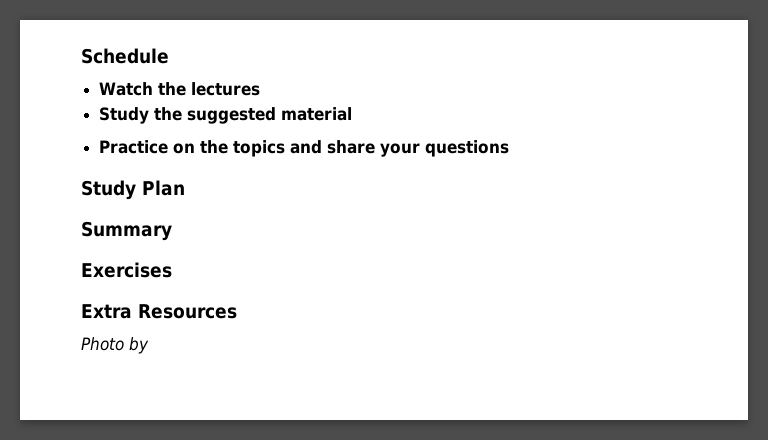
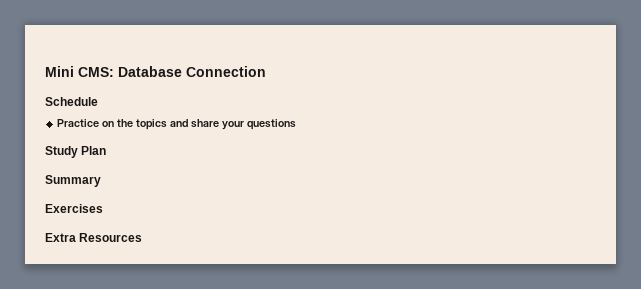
[81,48,169,64] [99,82,261,96] [99,107,353,124] Schedule // Watch the lectures // Study the suggested material -> [45,66,266,77] [45,97,98,106] Mini CMS: Database Connection // Schedule
[81,337,149,354] // Photo by -> (143, 237) none

